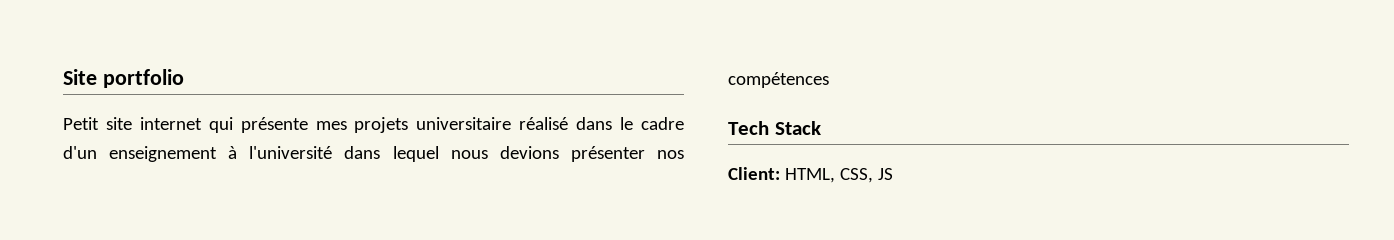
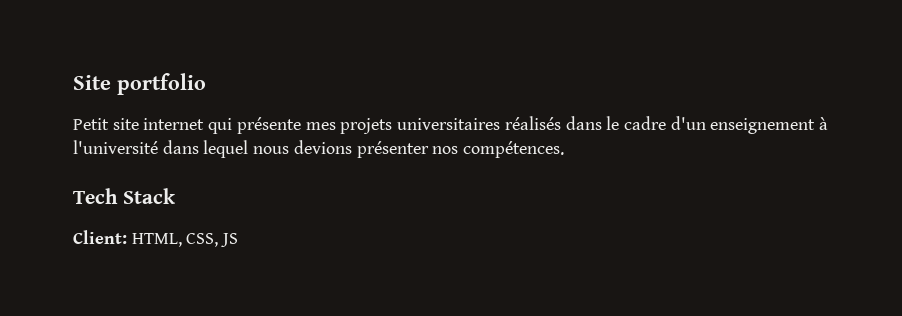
[416,117,569,130] universitaire réalisé -> [397,116,561,130] universitaires réalisés
[728,72,829,88] compétences -> [463,141,565,158] compétences.

